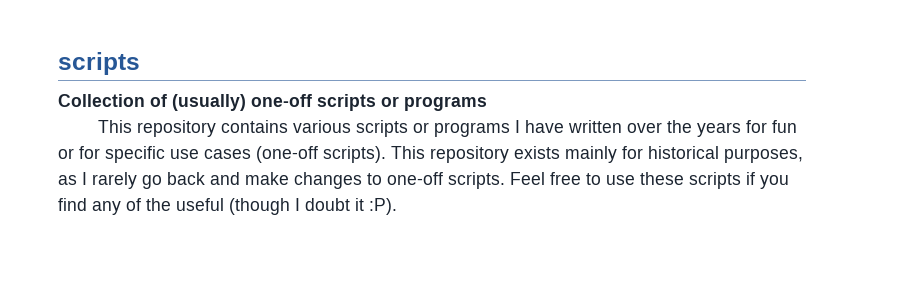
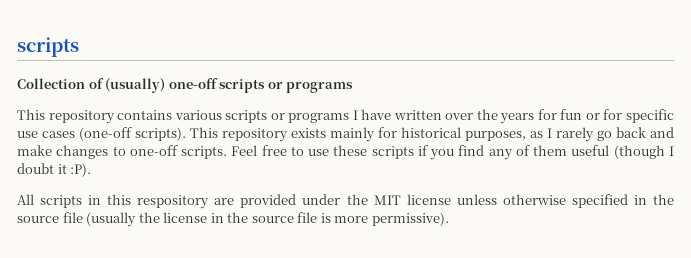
[146,198,171,211] the -> [533,145,568,156] them
(397, 206) none -> [17,194,675,209] [17,212,449,227] // All scripts in this respository are provided under the MIT license unless otherwise specified in the source file (usually the license in the source file is more permissive).

